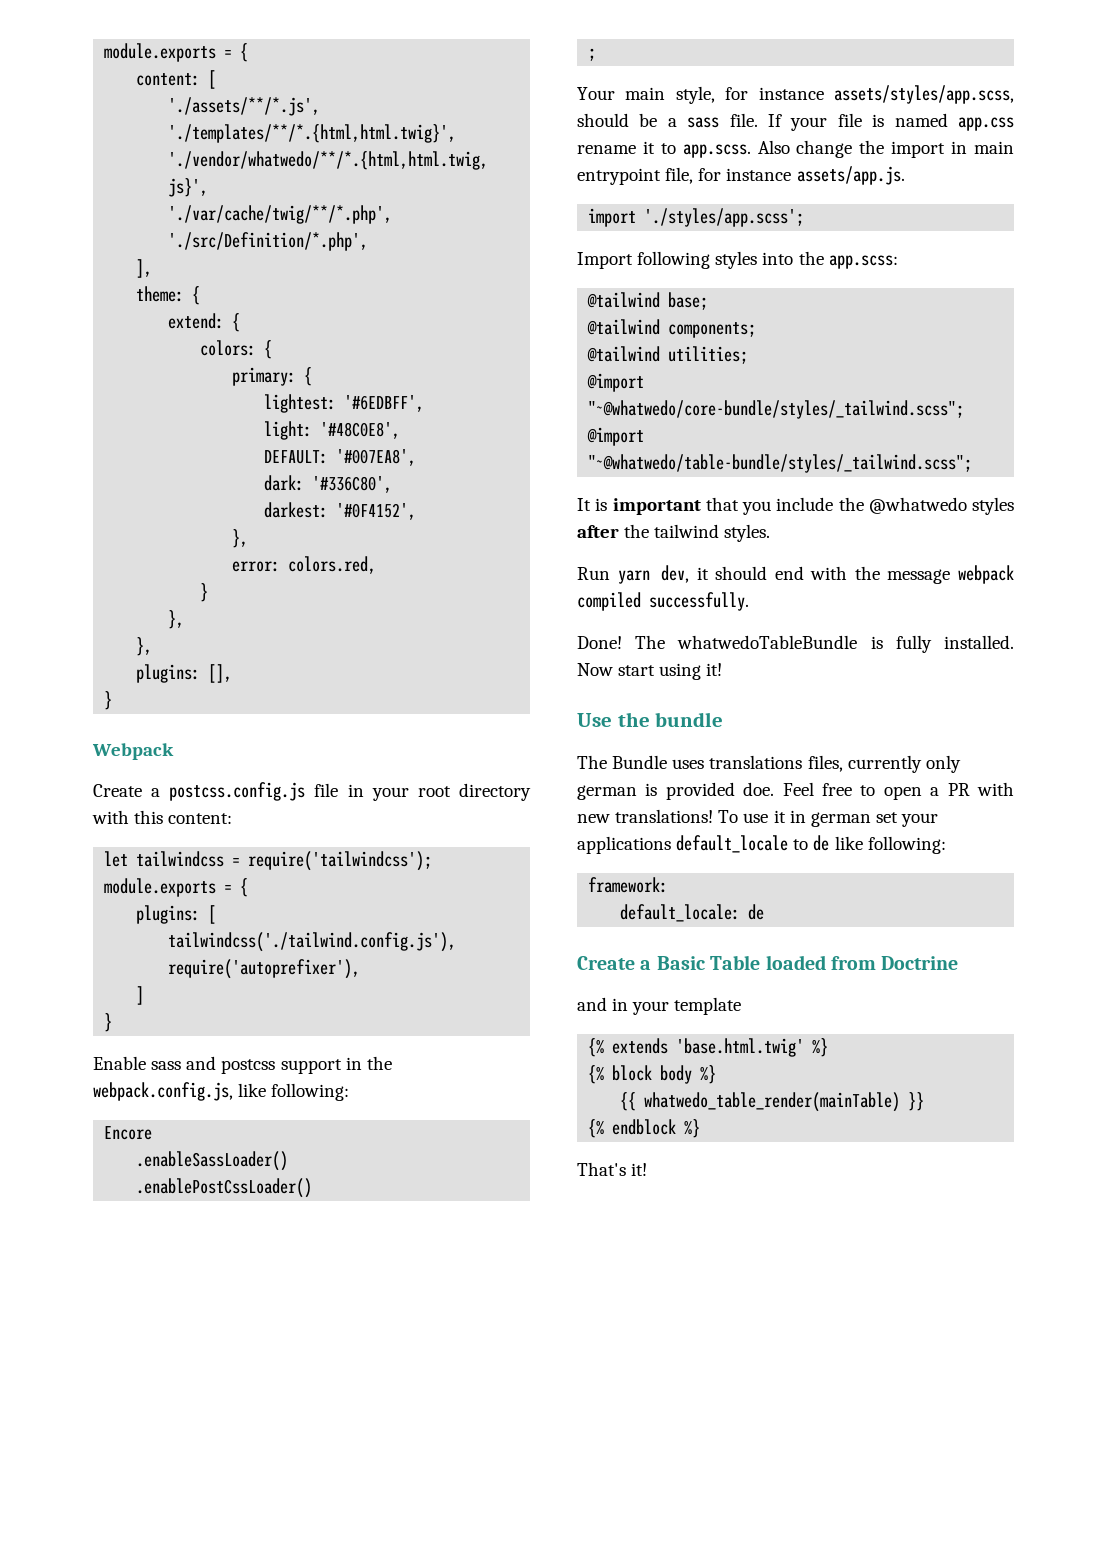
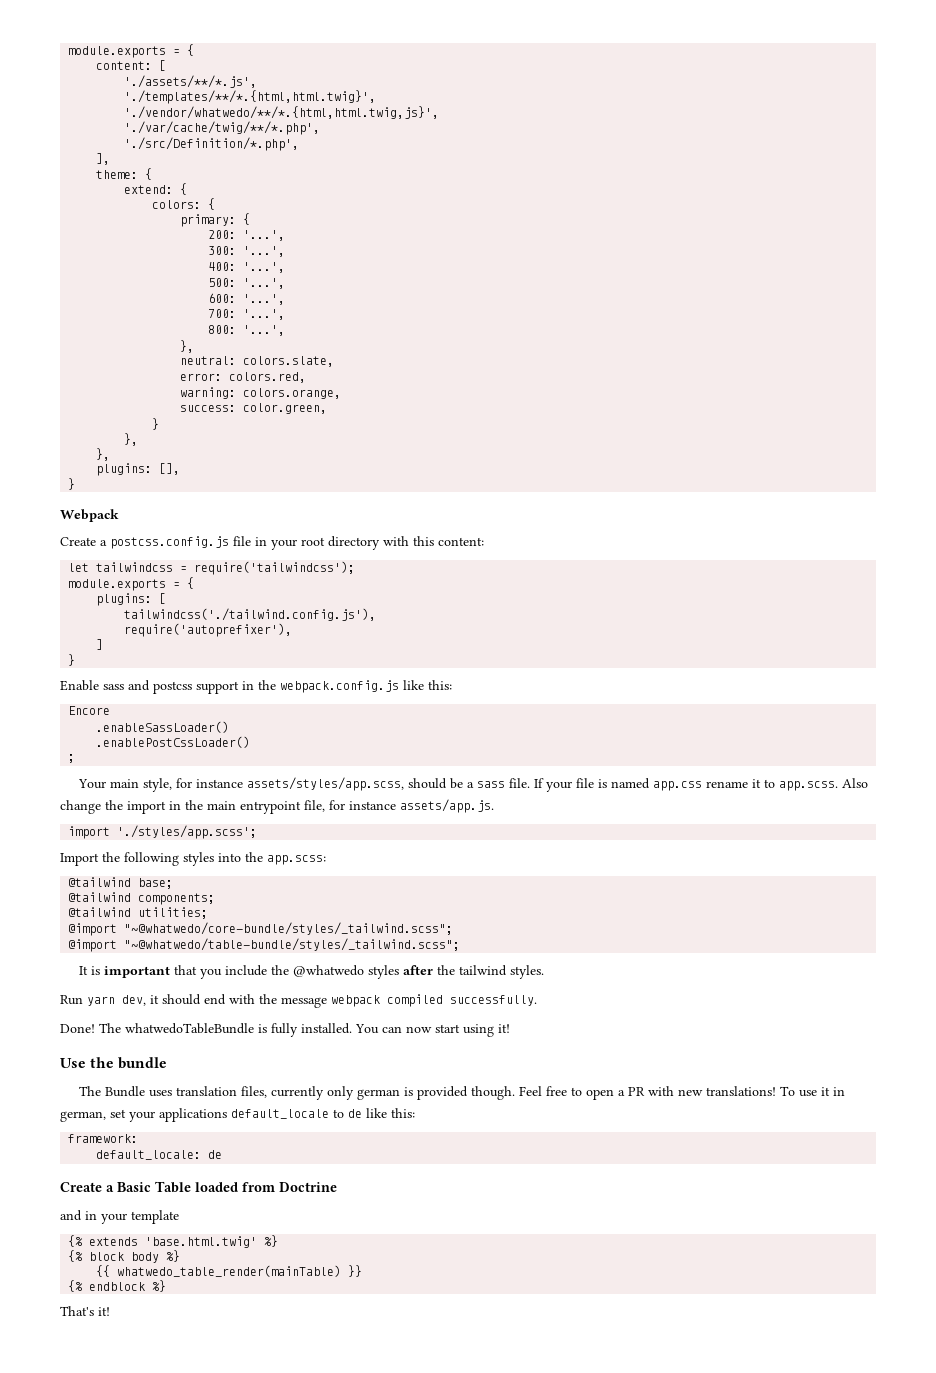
[264,394,425,413] [264,421,401,440] [264,449,417,466] [264,475,393,493] [264,502,417,520] [232,529,249,548] lightest: '#6EDBFF', // light: '#48C0E8', // DEFAULT: '#007EA8', // dark: '#336C80', // darkest: '#0F4152', // }, -> [208,230,286,241] [208,246,286,257] [208,262,286,273] [208,278,286,289] [208,293,286,305] [208,309,286,320] [208,325,286,336] [180,340,195,353] [180,356,335,367] 200: '...', // 300: '...', // 400: '...', // 500: '...', // 600: '...', // 700: '...', // 800: '...', // }, // neutral: colors.slate,
(377, 565) none -> [180,387,342,399] [180,403,328,414] // warning: colors.orange, // success: color.green,
[93,1082,350,1101] webpack.config.js, like following: -> [280,680,452,693] webpack.config.js like this:
(968, 147) none -> [185,800,203,810] the
(633, 260) none -> [102,852,120,862] the
[577,663,613,676] Now -> [355,1024,432,1034] You can now
[709,755,803,769] translations -> [175,1086,237,1096] translation
[743,782,775,796] doe. -> [470,1086,515,1100] though.
[810,812,871,827] german -> [60,1111,106,1122] german,
[867,836,946,854] following: -> [391,1108,415,1118] this:

